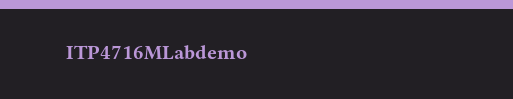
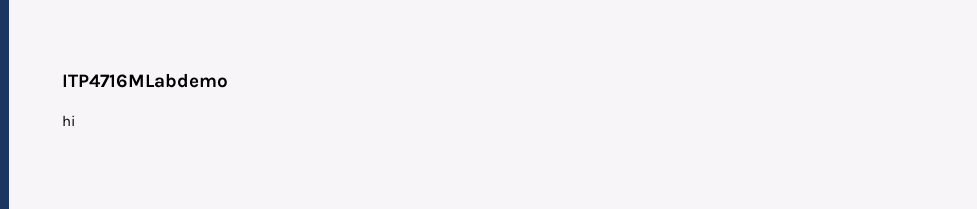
(247, 52) none -> [62,115,75,126] // hi

